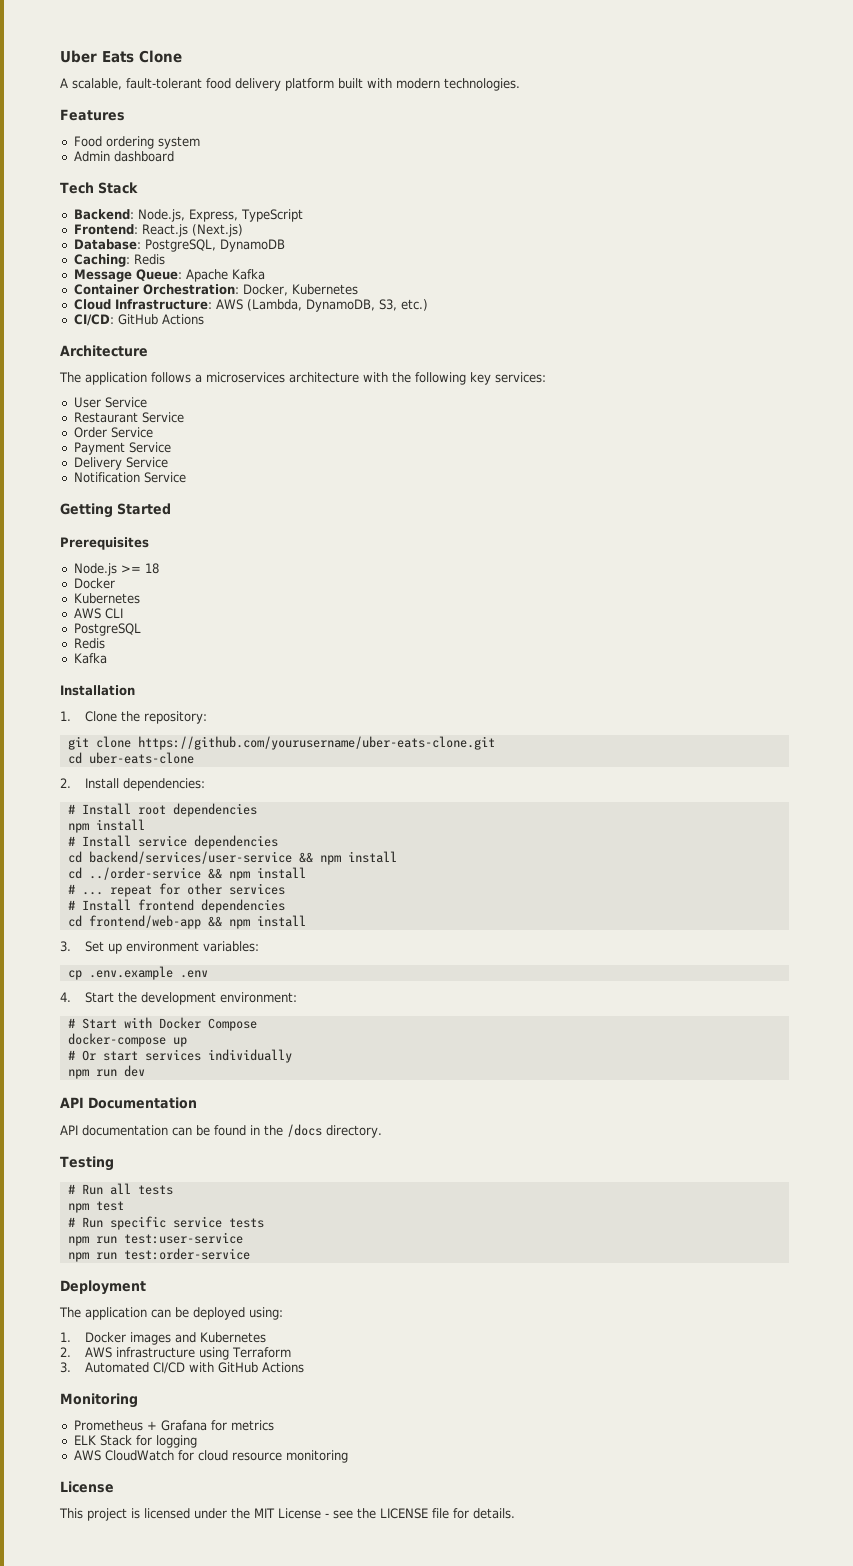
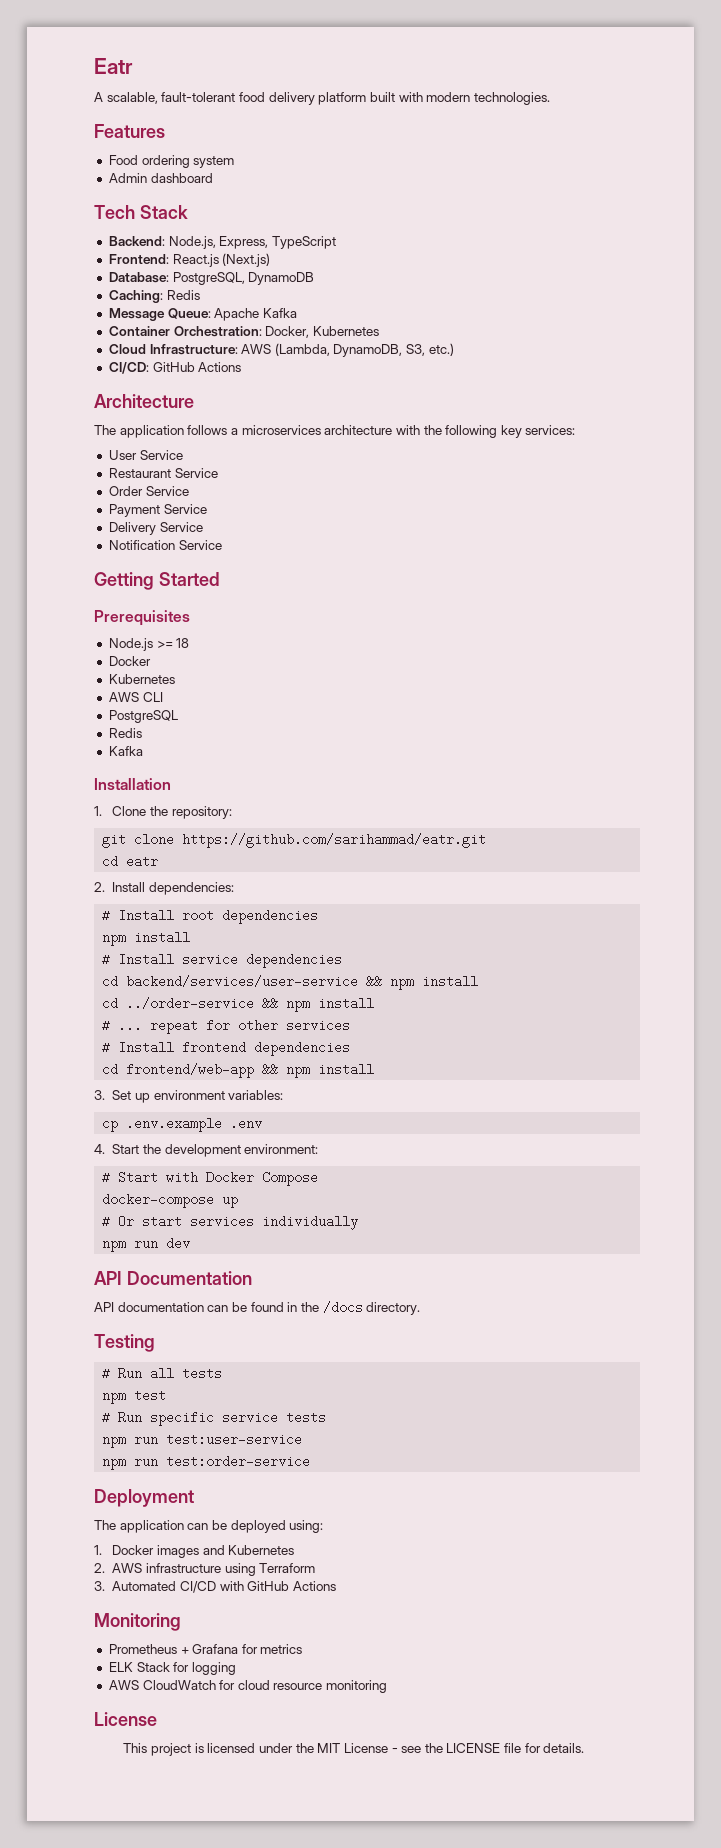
[60,50,182,63] Uber Eats Clone -> [94,58,133,74] Eatr
[137,736,495,750] [67,752,194,764] https://github.com/yourusername/uber-eats-clone.git // cd uber-eats-clone -> [182,833,487,848] [102,855,159,868] https://github.com/sarihammad/eatr.git // cd eatr

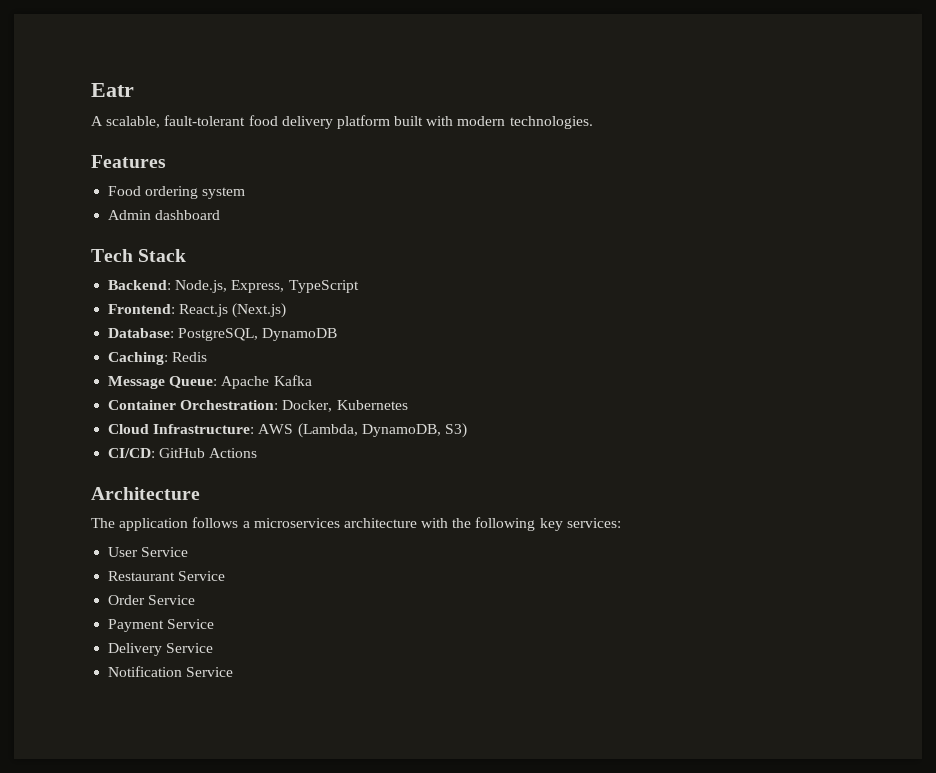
[406,343,454,356] S3, etc.) -> [444,423,467,438] S3)
[94,572,220,590] [94,610,190,626] [108,638,190,651] [108,656,151,666] [108,674,175,684] [108,692,163,702] [108,710,178,723] [108,728,142,738] [108,746,143,756] [94,778,171,790] [94,806,232,819] [102,833,487,848] [102,855,159,868] [94,882,235,895] [102,909,319,924] [102,931,191,946] [102,953,343,968] [102,975,479,990] [102,997,375,1012] [102,1019,351,1034] [102,1041,351,1056] [102,1063,375,1078] [94,1090,284,1103] [102,1117,263,1132] [94,1144,319,1157] [102,1171,319,1186] [102,1193,239,1208] [102,1215,359,1230] [102,1237,191,1252] [94,1271,252,1285] [94,1301,421,1315] [94,1334,155,1352] [102,1367,223,1380] [102,1389,167,1404] [102,1411,327,1426] [102,1433,303,1448] [102,1455,311,1470] [94,1489,194,1507] [94,1520,324,1533] [94,1545,295,1558] [94,1563,316,1576] [94,1581,336,1593] [94,1613,181,1631] [108,1644,303,1654] [108,1662,236,1675] [108,1680,388,1693] [94,1712,157,1726] [123,1743,585,1756] // Getting Started // Prerequisites // Node.js >= 18 // Docker // Kubernetes // AWS CLI // PostgreSQL // Redis // Kafka // Installation // 1. Clone the repository: // git clone https://github.com/sarihammad/eatr.git // cd eatr // 2. Install dependencies: // # Install root dependencies // npm install // # Install service dependencies // cd backend/services/user-service && npm install // cd ../order-service && npm install // # ... repeat for other services // # Install frontend dependencies // cd frontend/web-app && npm install // 3. Set up environment variables: // cp .env.example .env // 4. Start the development environment: // # Start with Docker Compose // docker-compose up // # Or start services individually // npm run dev // API Documentation // API documentation can be found in the /docs directory. // Testing // # Run all tests // npm test // # Run specific service tests // npm run test:user-service // npm run test:order-service // Deployment // The application can be deployed using: // 1. Docker images and Kubernetes // 2. AWS infrastructure using Terraform // 3. Automated CI/CD with GitHub Actions // Monitoring // Prometheus + Grafana for metrics // ELK Stack for logging // AWS CloudWatch for cloud resource monitoring // License // This project is licensed under the MIT License - see the LICENSE file for details. -> (234, 672) none

